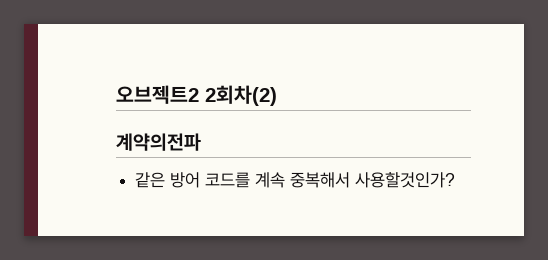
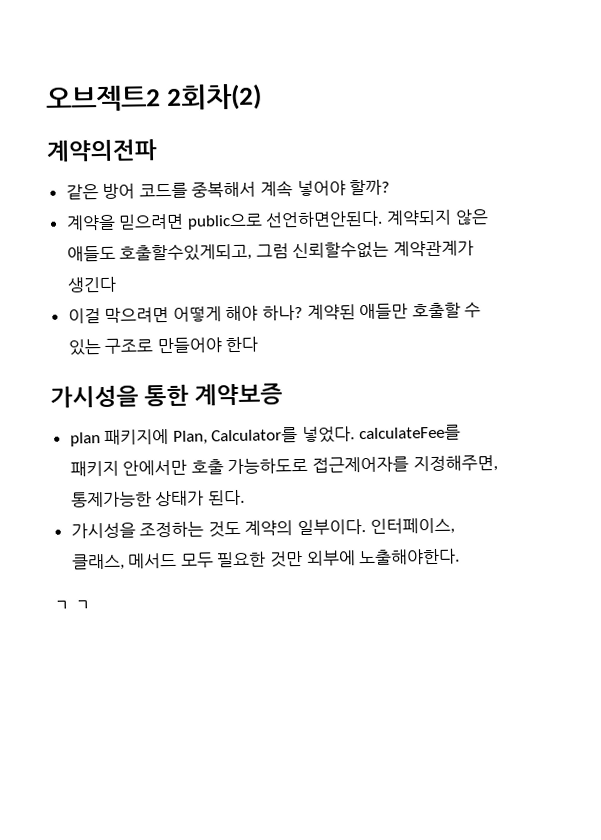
[255,172,456,188] 계속 중복해서 사용할것인가? -> [191,179,391,198] [65,209,489,231] [66,240,475,262] [66,276,117,293] [67,302,482,324] [67,336,259,356] [50,383,284,408] [69,424,461,447] [69,455,498,477] [70,489,245,508] [70,517,455,539] [71,548,461,571] [53,600,91,610] 중복해서 계속 넣어야 할까? // 계약을 믿으려면 public으로 선언하면안된다. 계약되지 않은 애들도 호출할수있게되고, 그럼 신뢰할수없는 계약관계가 생긴다 // 이걸 막으려면 어떻게 해야 하나? 계약된 애들만 호출할 수 있는 구조로 만들어야 한다 // 가시성을 통한 계약보증 // plan 패키지에 Plan, Calculator를 넣었다. calculateFee를 패키지 안에서만 호출 가능하도로 접근제어자를 지정해주면, 통제가능한 상태가 된다. // 가시성을 조정하는 것도 계약의 일부이다. 인터페이스, 클래스, 메서드 모두 필요한 것만 외부에 노출해야한다. // ㄱ ㄱ

